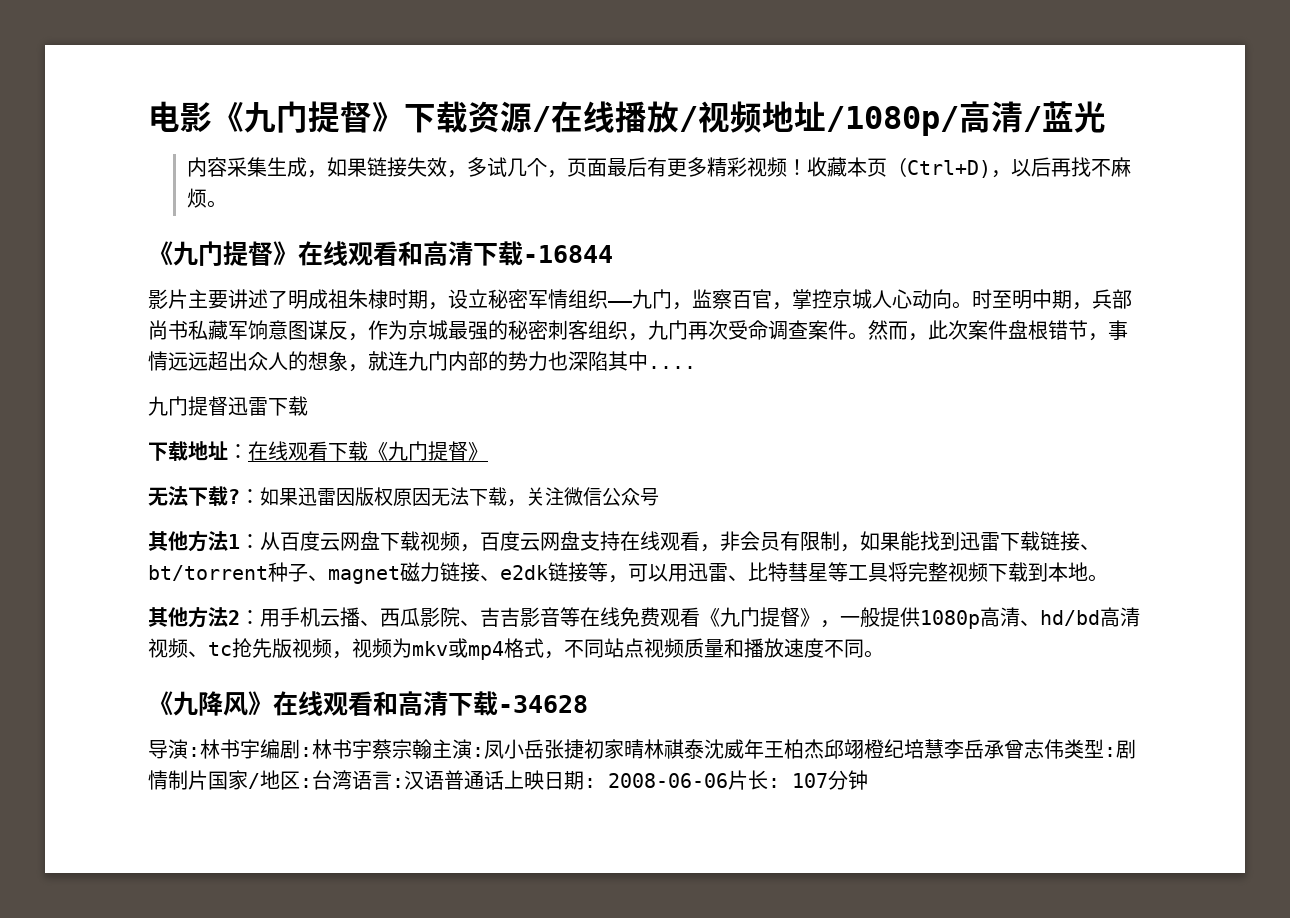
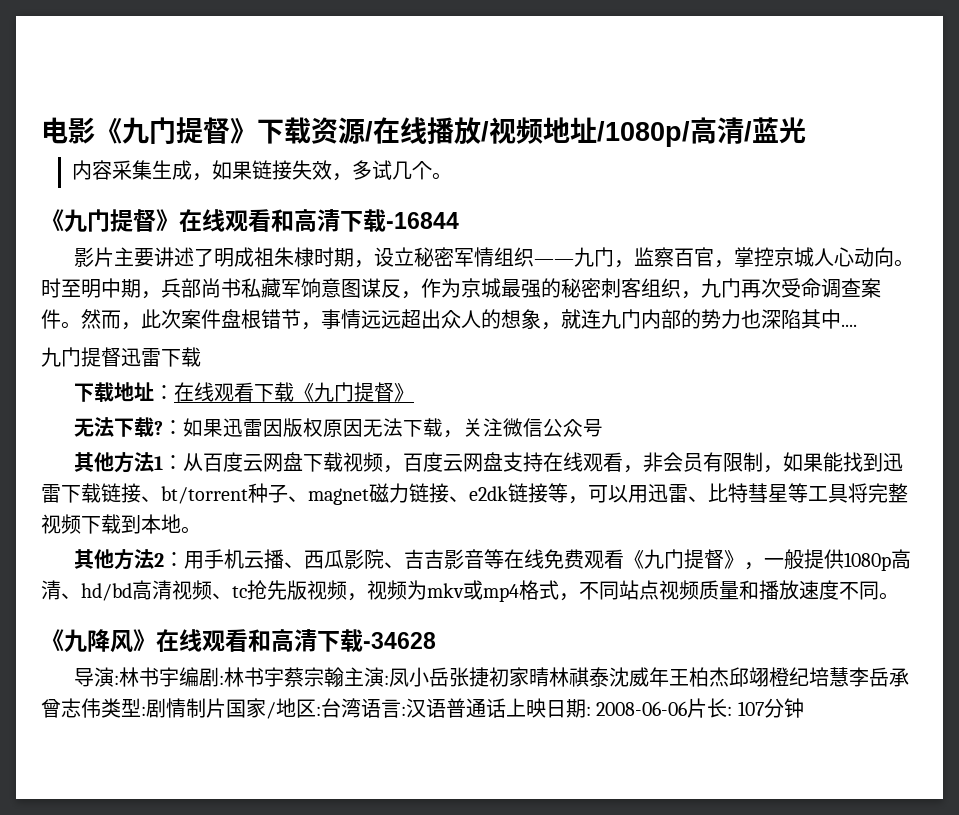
[546,157,1131,178] [186,188,207,208] ，页面最后有更多精彩视频！收藏本页（Ctrl+D)，以后再找不麻烦 -> (432, 170) none

